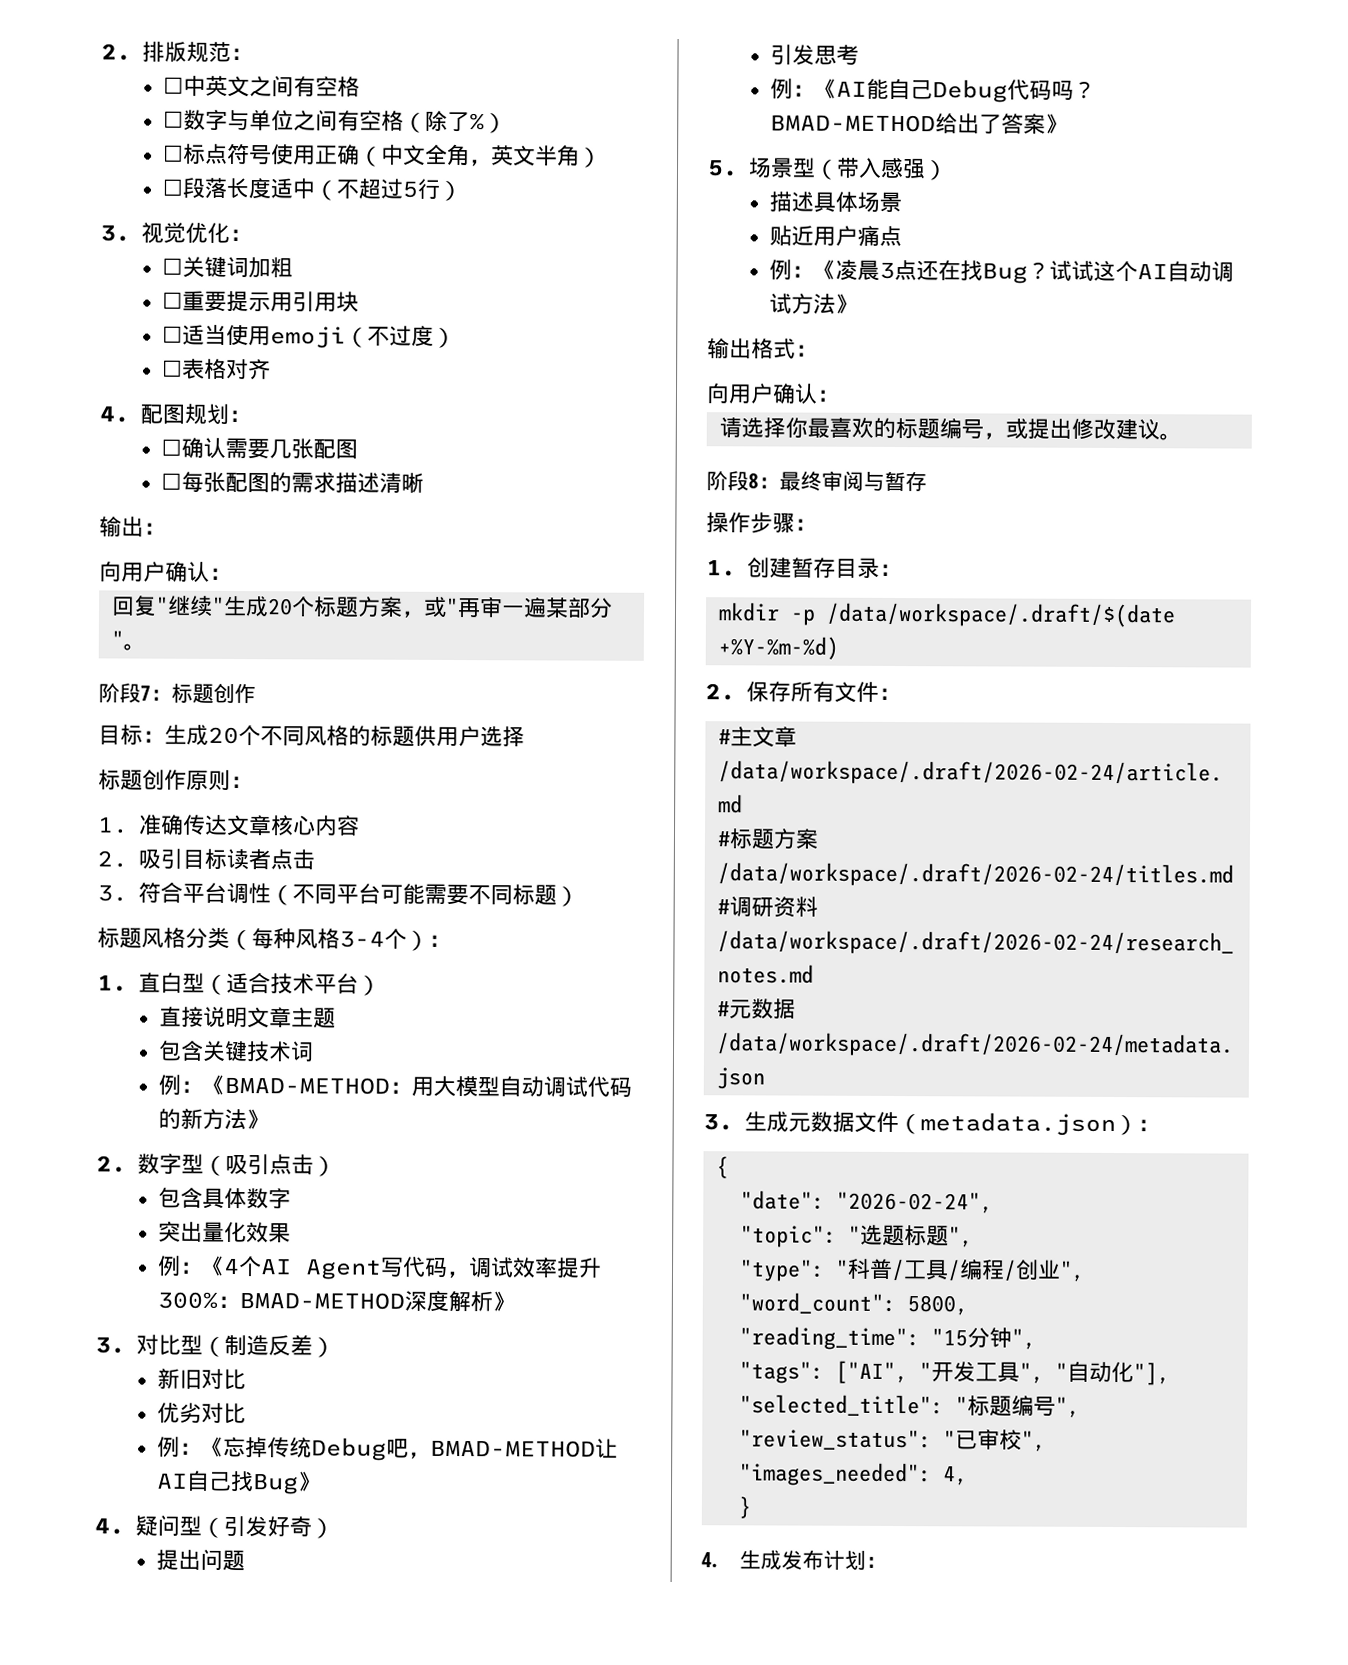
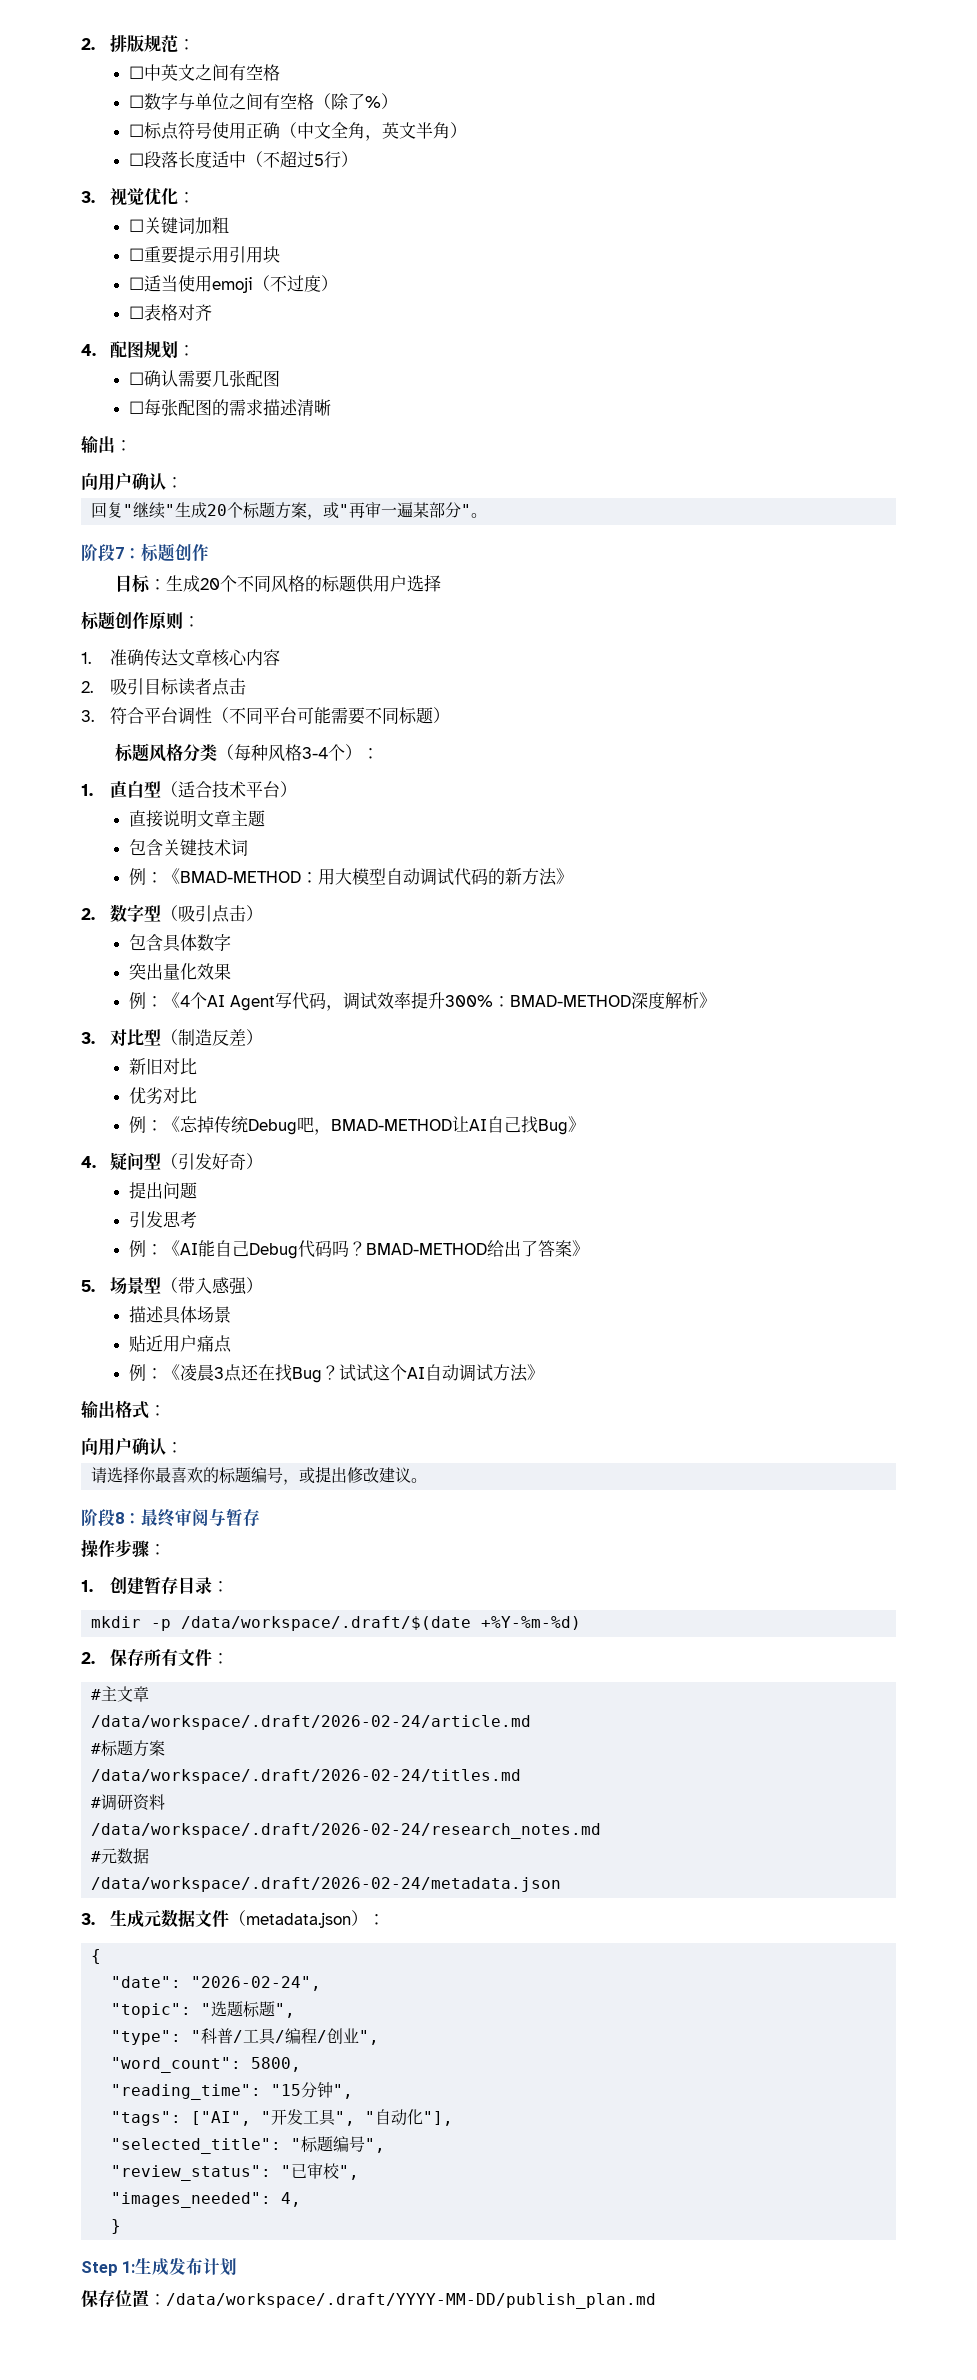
[701,1552,718,1568] 4. -> [81,2261,136,2276] Step 1:
[865,1556,888,1568] ： -> [81,2290,656,2309] // 保存位置：/data/workspace/.draft/YYYY-MM-DD/publish_plan.md

